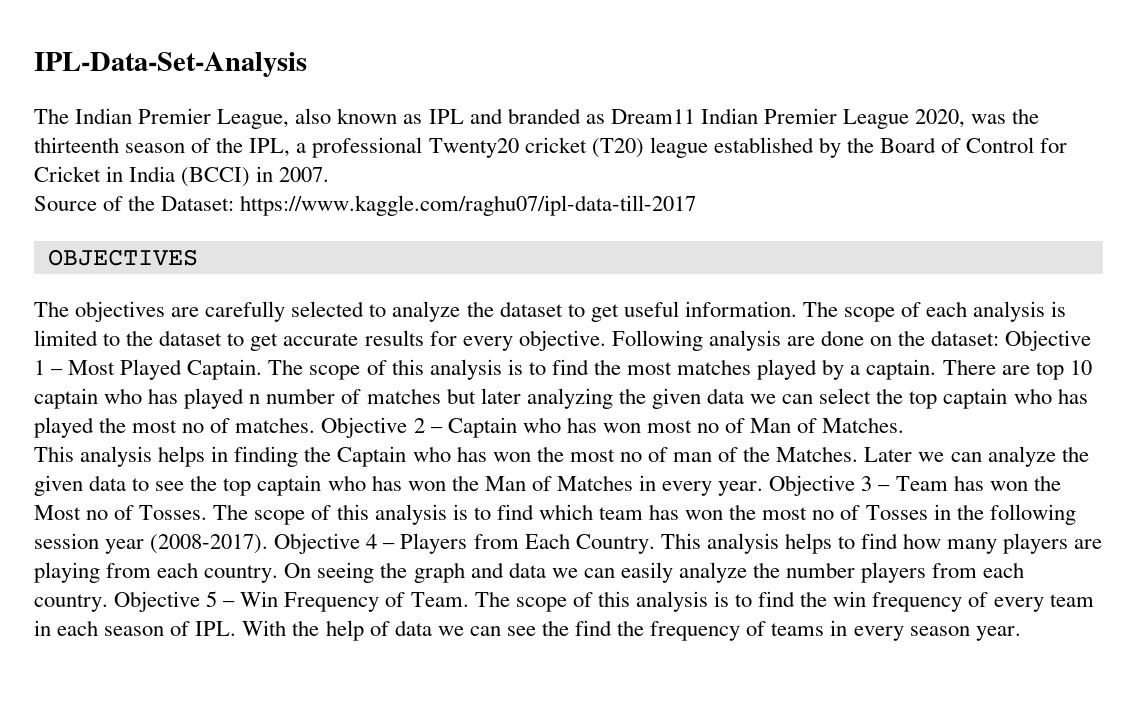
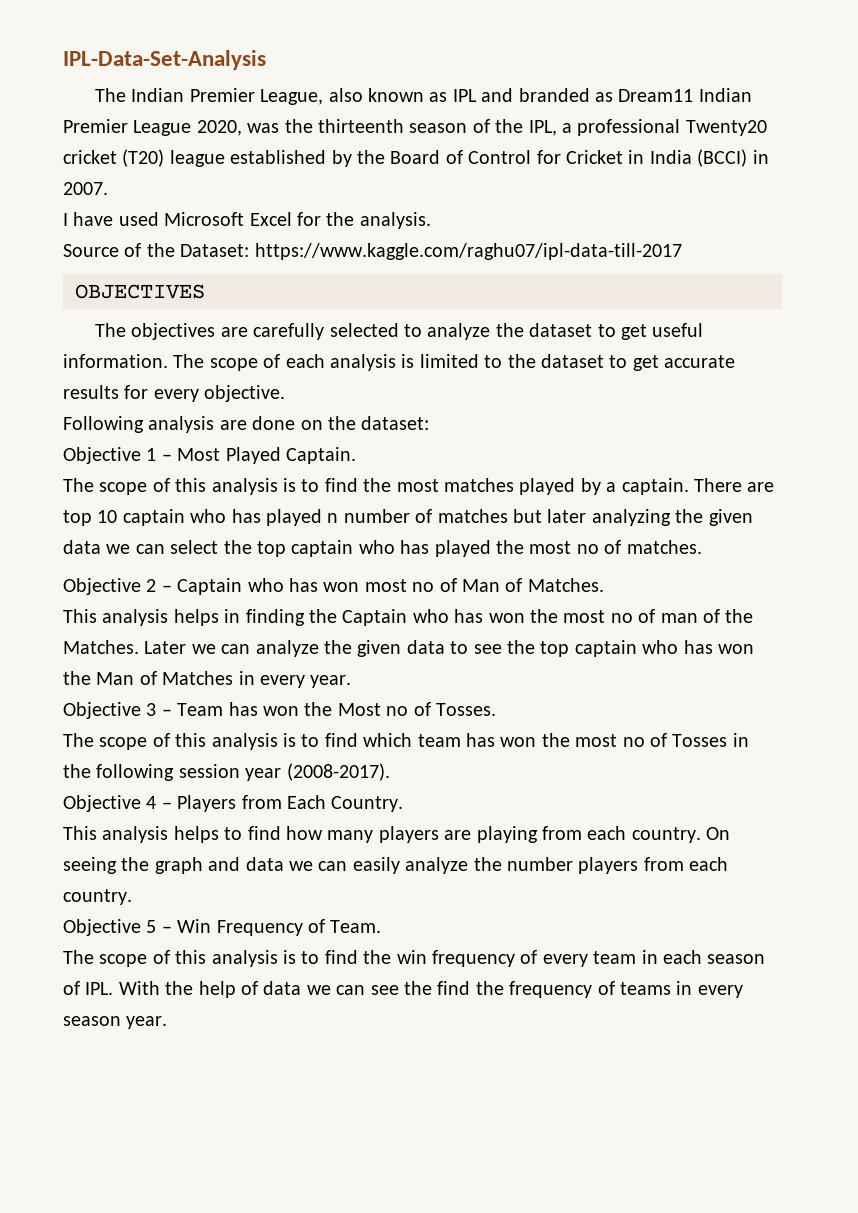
(330, 174) none -> [63,212,431,229] // I have used Microsoft Excel for the analysis.
(606, 340) none -> (286, 393) //
(1000, 338) none -> (430, 423) //
(263, 369) none -> (356, 455) //
(316, 425) none -> (702, 547) //
(764, 488) none -> (352, 681) //
(208, 512) none -> (496, 709) //
(269, 544) none -> (390, 772) //
(655, 544) none -> (404, 804) //
(108, 603) none -> (132, 897) //
(469, 599) none -> (382, 926) //

